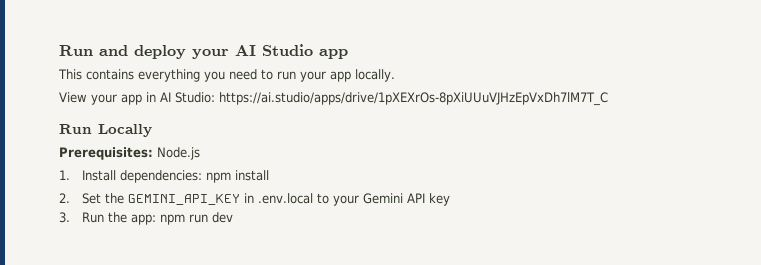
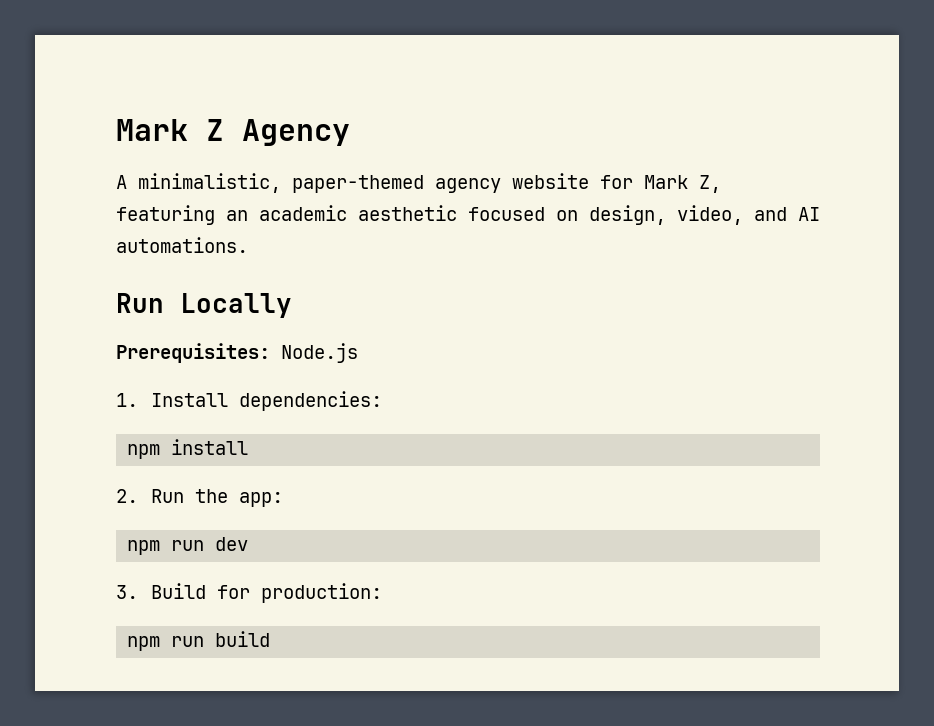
[59,44,348,59] [58,69,395,82] [59,92,608,106] Run and deploy your AI Studio app // This contains everything you need to run your app locally. // View your app in AI Studio: https://ai.studio/apps/drive/1pXEXrOs-8pXiUUuVJHzEpVxDh7lM7T_C -> [116,119,350,146] [116,173,721,193] [116,205,820,225] [116,237,248,253] Mark Z Agency // A minimalistic, paper-themed agency website for Mark Z, featuring an academic aesthetic focused on design, video, and AI automations.
(202, 176) none -> (383, 401) //
[81,193,450,206] [59,212,70,223] Set the GEMINI_API_KEY in .env.local to your Gemini API key // 3. -> (138, 496) none
(156, 219) none -> (284, 499) //
(233, 217) none -> [116,583,383,603] [127,631,271,651] // 3. Build for production: // npm run build

